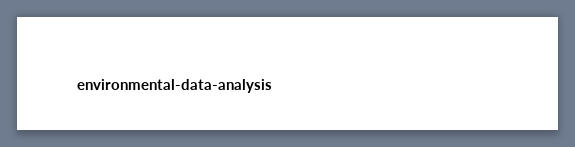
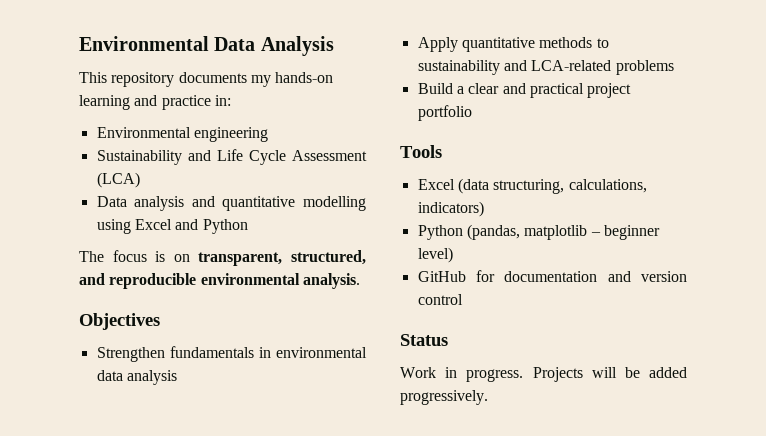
[77,79,272,93] environmental-data-analysis -> [79,36,334,56] [79,72,334,87] [79,95,231,110] [96,127,268,142] [96,149,367,165] [96,172,140,188] [96,196,366,211] [96,219,248,234] [79,250,366,266] [79,273,360,289] [79,313,160,330] [96,346,367,362] [96,370,177,385] [417,37,609,52] [417,60,674,75] [417,83,632,98] [417,105,472,121] [400,145,442,158] [417,178,647,194] [417,201,484,217] [417,224,660,240] [417,247,453,263] [417,270,687,282] [417,294,463,305] [400,334,448,346] [400,367,687,382] [400,390,488,405] Environmental Data Analysis // This repository documents my hands-on learning and practice in: // Environmental engineering // Sustainability and Life Cycle Assessment (LCA) // Data analysis and quantitative modelling using Excel and Python // The focus is on transparent, structured, and reproducible environmental analysis. // Objectives // Strengthen fundamentals in environmental data analysis // Apply quantitative methods to sustainability and LCA-related problems // Build a clear and practical project portfolio // Tools // Excel (data structuring, calculations, indicators) // Python (pandas, matplotlib – beginner level) // GitHub for documentation and version control // Status // Work in progress. Projects will be added progressively.

